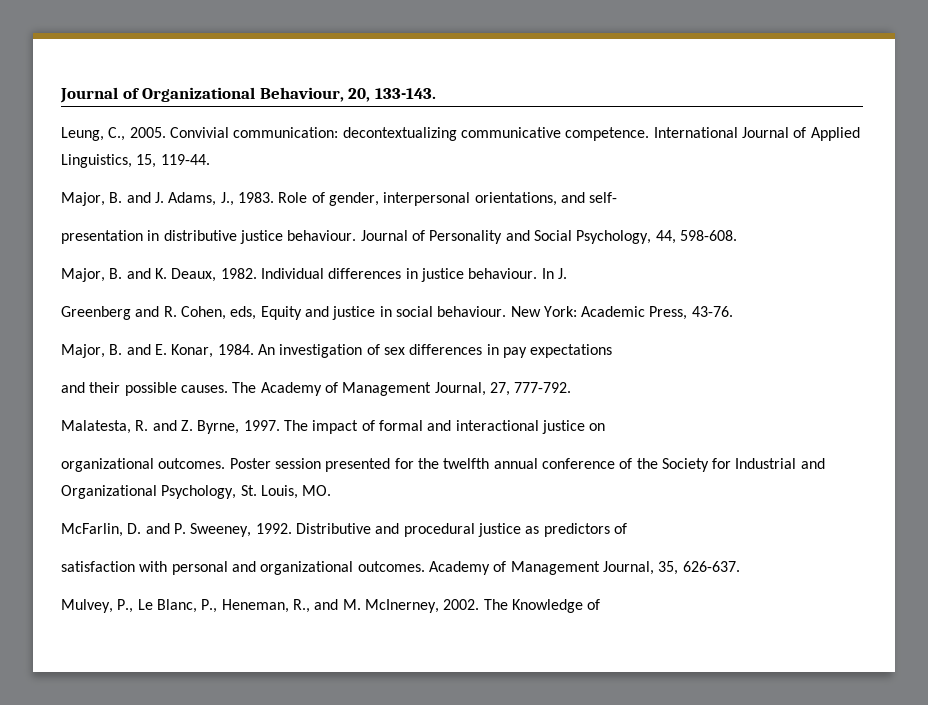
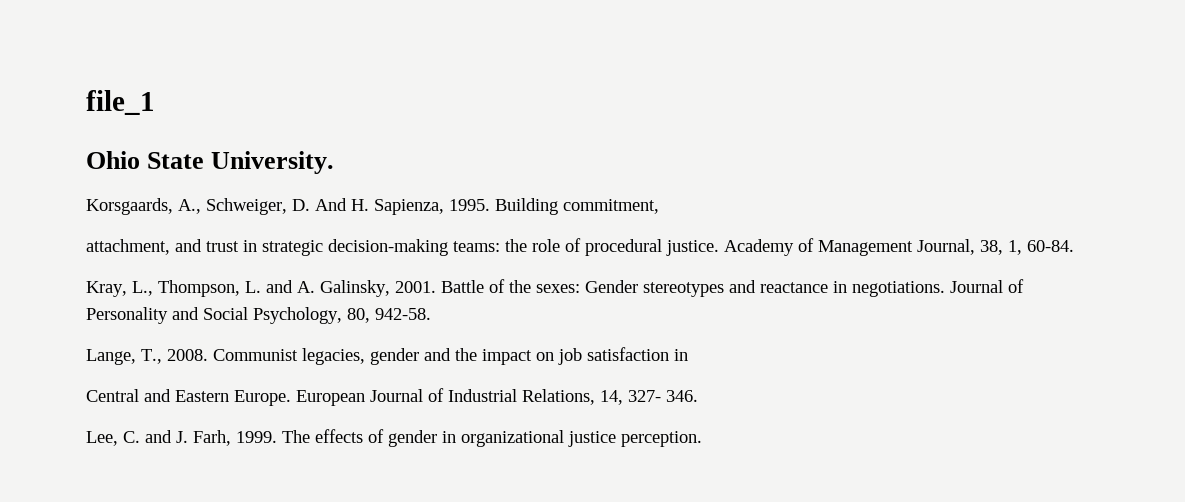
[60,87,436,103] [61,127,860,141] [61,154,210,168] [61,192,618,206] [61,230,357,244] Journal of Organizational Behaviour, 20, 133-143. // Leung, C., 2005. Convivial communication: decontextualizing communicative competence. International Journal of Applied Linguistics, 15, 119-44. // Major, B. and J. Adams, J., 1983. Role of gender, interpersonal orientations, and self- // presentation in distributive justice behaviour. -> [86,90,155,115] [86,151,335,174] [86,198,659,215] [86,238,1074,256] [86,279,945,297] file_1 // Ohio State University. // Korsgaards, A., Schweiger, D. And H. Sapienza, 1995. Building commitment, // attachment, and trust in strategic decision-making teams: the role of procedural justice. Academy of Management Journal, 38, 1, 60-84. // Kray, L., Thompson, L. and A. Galinsky, 2001. Battle of the sexes: Gender stereotypes and reactance in negotiations.
[655,230,737,244] [61,268,567,282] [61,306,733,320] [61,344,613,358] [61,382,572,396] [61,420,606,434] [61,458,825,472] [61,485,332,499] [61,523,627,537] [61,561,740,575] [61,599,601,613] 44, 598-608. // Major, B. and K. Deaux, 1982. Individual differences in justice behaviour. In J. // Greenberg and R. Cohen, eds, Equity and justice in social behaviour. New York: Academic Press, 43-76. // Major, B. and E. Konar, 1984. An investigation of sex differences in pay expectations // and their possible causes. The Academy of Management Journal, 27, 777-792. // Malatesta, R. and Z. Byrne, 1997. The impact of formal and interactional justice on // organizational outcomes. Poster session presented for the twelfth annual conference of the Society for Industrial and Organizational Psychology, St. Louis, MO. // McFarlin, D. and P. Sweeney, 1992. Distributive and procedural justice as predictors of // satisfaction with personal and organizational outcomes. Academy of Management Journal, 35, 626-637. // Mulvey, P., Le Blanc, P., Heneman, R., and M. McInerney, 2002. The Knowledge of -> [347,308,431,323] [86,347,688,365] [86,388,698,406] [86,429,702,447] 80, 942-58. // Lange, T., 2008. Communist legacies, gender and the impact on job satisfaction in // Central and Eastern Europe. European Journal of Industrial Relations, 14, 327- 346. // Lee, C. and J. Farh, 1999. The effects of gender in organizational justice perception.

